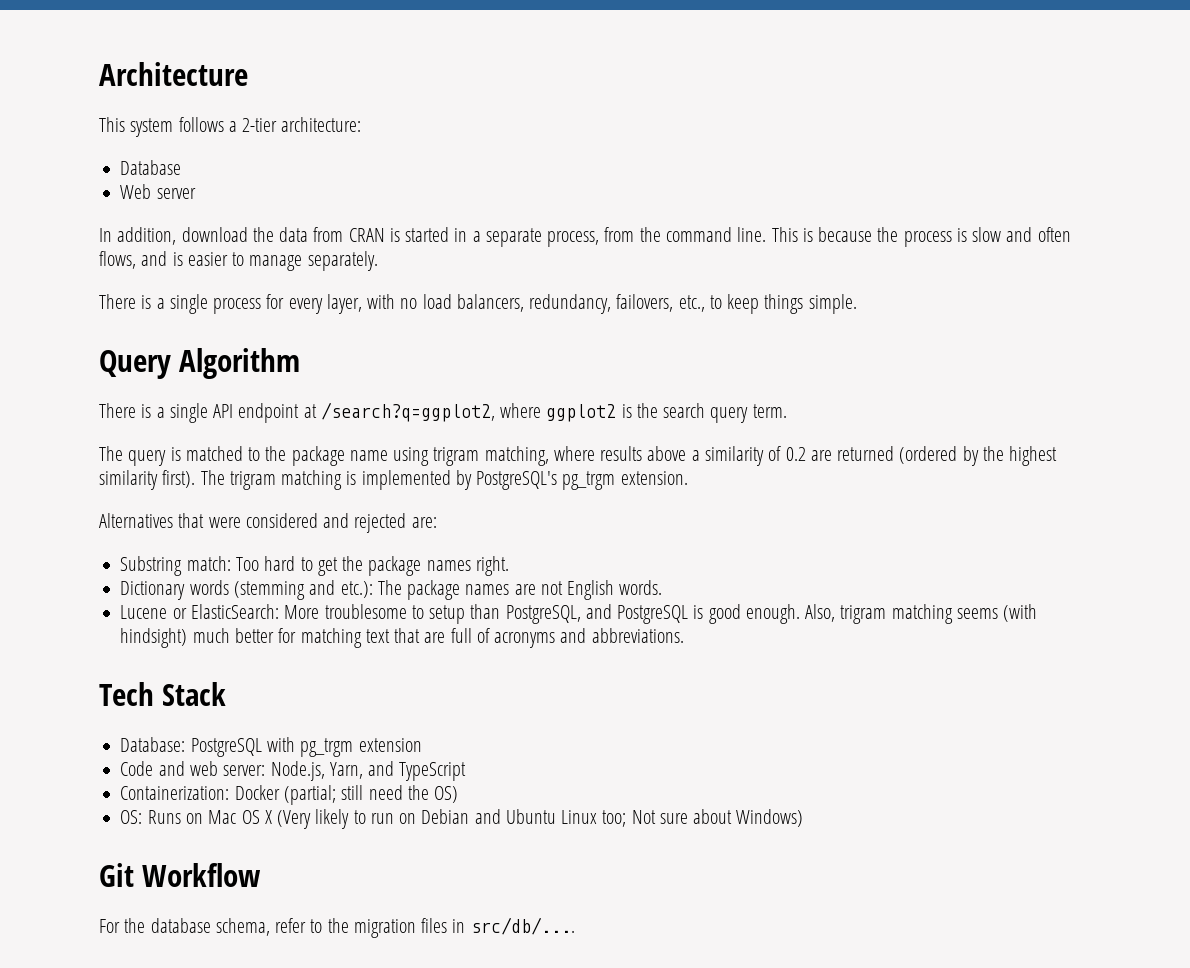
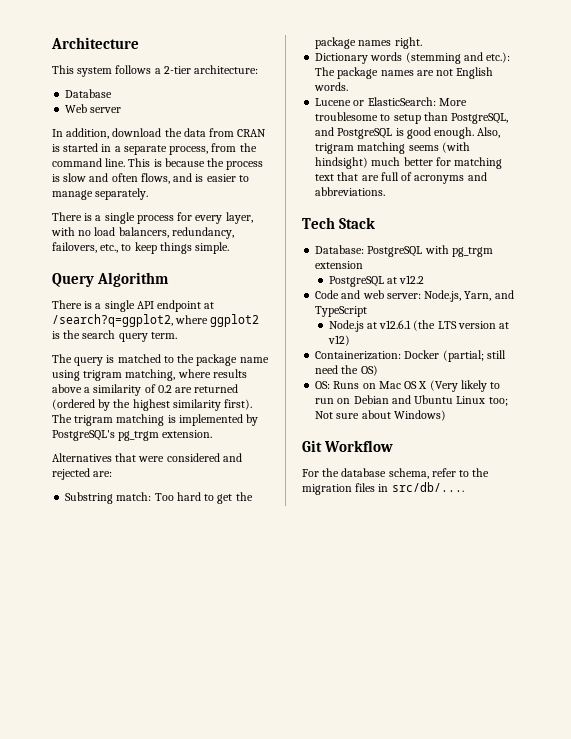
(422, 745) none -> [328,275,425,287] // PostgreSQL at v12.2
(467, 771) none -> [328,320,510,332] [327,335,350,346] // Node.js at v12.6.1 (the LTS version at v12)

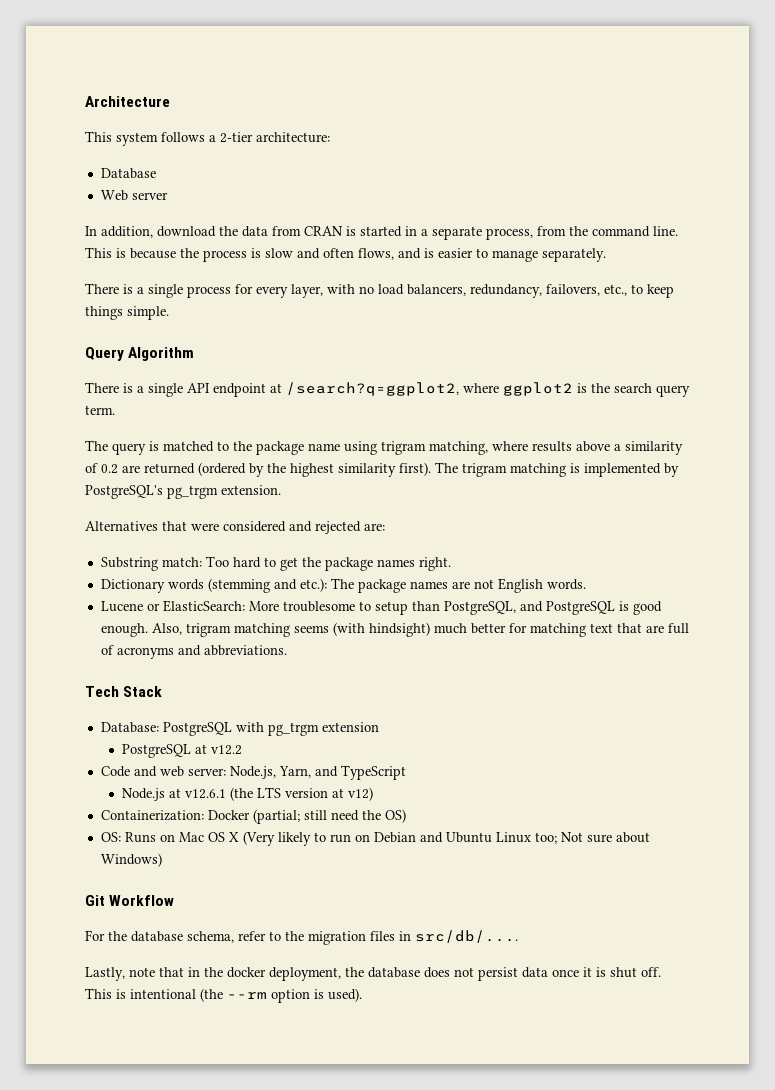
(464, 487) none -> [85,967,661,981] [85,988,362,1003] // Lastly, note that in the docker deployment, the database does not persist data once it is shut off. This is intentional (the --rm option is used).

